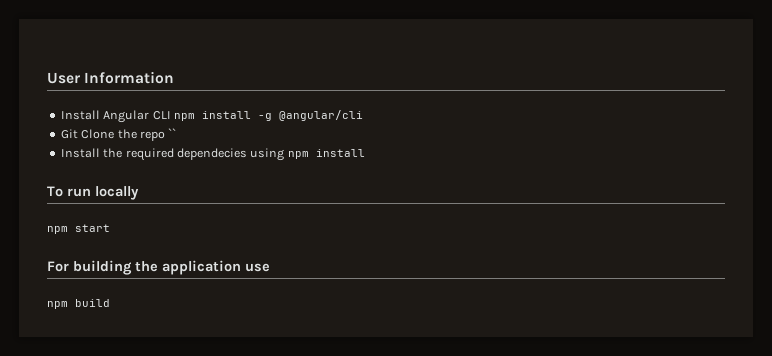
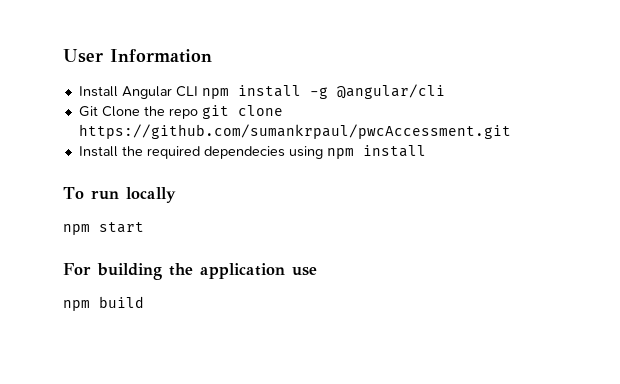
[168,128,177,138] `` -> [201,105,283,119] [78,124,511,139] git clone https://github.com/sumankrpaul/pwcAccessment.git

